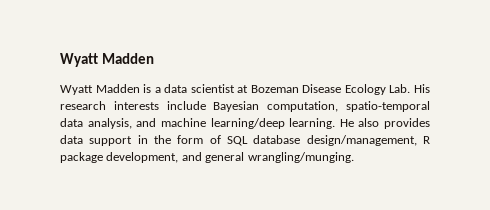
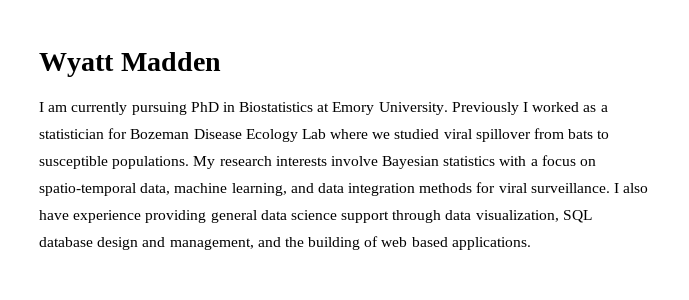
[60,84,430,95] [60,101,431,112] [60,118,430,129] [60,135,430,146] [60,152,354,163] Wyatt Madden is a data scientist at Bozeman Disease Ecology Lab. His research interests include Bayesian computation, spatio-temporal data analysis, and machine learning/deep learning. He also provides data support in the form of SQL database design/management, R package development, and general wrangling/munging. -> [39,102,608,115] [39,128,610,142] [39,155,597,169] [39,182,649,196] [39,210,592,223] [39,236,531,250] I am currently pursuing PhD in Biostatistics at Emory University. Previously I worked as a statistician for Bozeman Disease Ecology Lab where we studied viral spillover from bats to susceptible populations. My research interests involve Bayesian statistics with a focus on spatio-temporal data, machine learning, and data integration methods for viral surveillance. I also have experience providing general data science support through data visualization, SQL database design and management, and the building of web based applications.

